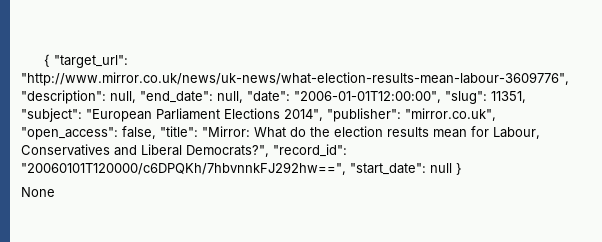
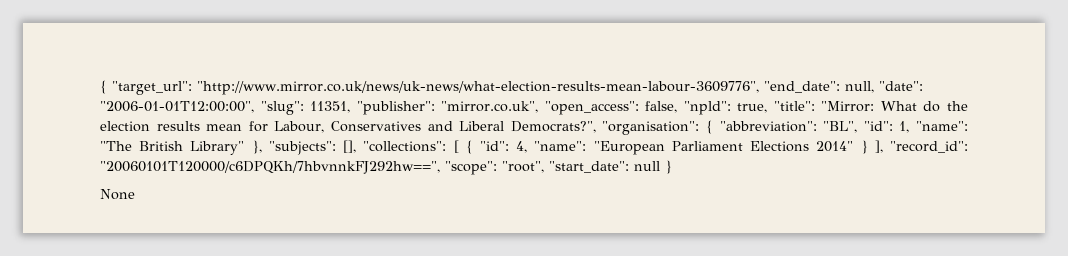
[21,90,136,104] "description": null, -> (759, 88) none
[21,108,323,122] "subject": "European Parliament Elections 2014", -> (351, 107) none
(156, 132) none -> [683,101,768,115] "npld": true,
[273,144,347,157] [21,162,346,175] "record_id": "20060101T120000/c6DPQKh/7hbvnnkFJ292hw==", -> [602,120,969,135] [100,140,968,155] [100,161,544,175] "organisation": { "abbreviation": "BL", "id": 1, "name": "The British Library" }, "subjects": [], "collections": [ { "id": 4, "name": "European Parliament Elections 2014" } ], "record_id": "20060101T120000/c6DPQKh/7hbvnnkFJ292hw==", "scope": "root",

